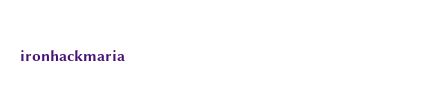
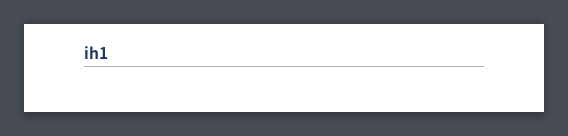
[20,50,125,61] ironhackmaria -> [84,46,108,59] ih1

